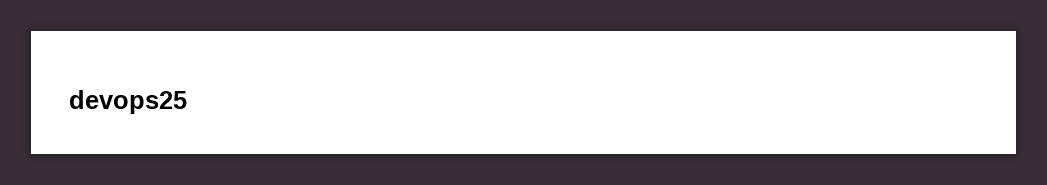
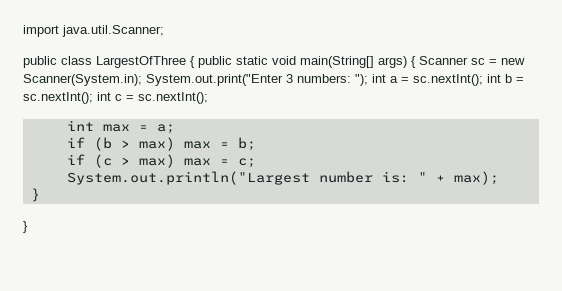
[69,90,187,114] devops25 -> [23,25,164,37] [23,56,525,68] [23,74,524,86] [23,92,208,104] [66,120,175,134] [66,137,256,151] [66,154,256,168] [66,171,499,185] [30,188,40,202] [23,221,28,233] import java.util.Scanner; // public class LargestOfThree { public static void main(String[] args) { Scanner sc = new Scanner(System.in); System.out.print("Enter 3 numbers: "); int a = sc.nextInt(); int b = sc.nextInt(); int c = sc.nextInt(); // int max = a; // if (b > max) max = b; // if (c > max) max = c; // System.out.println("Largest number is: " + max); // } // }

